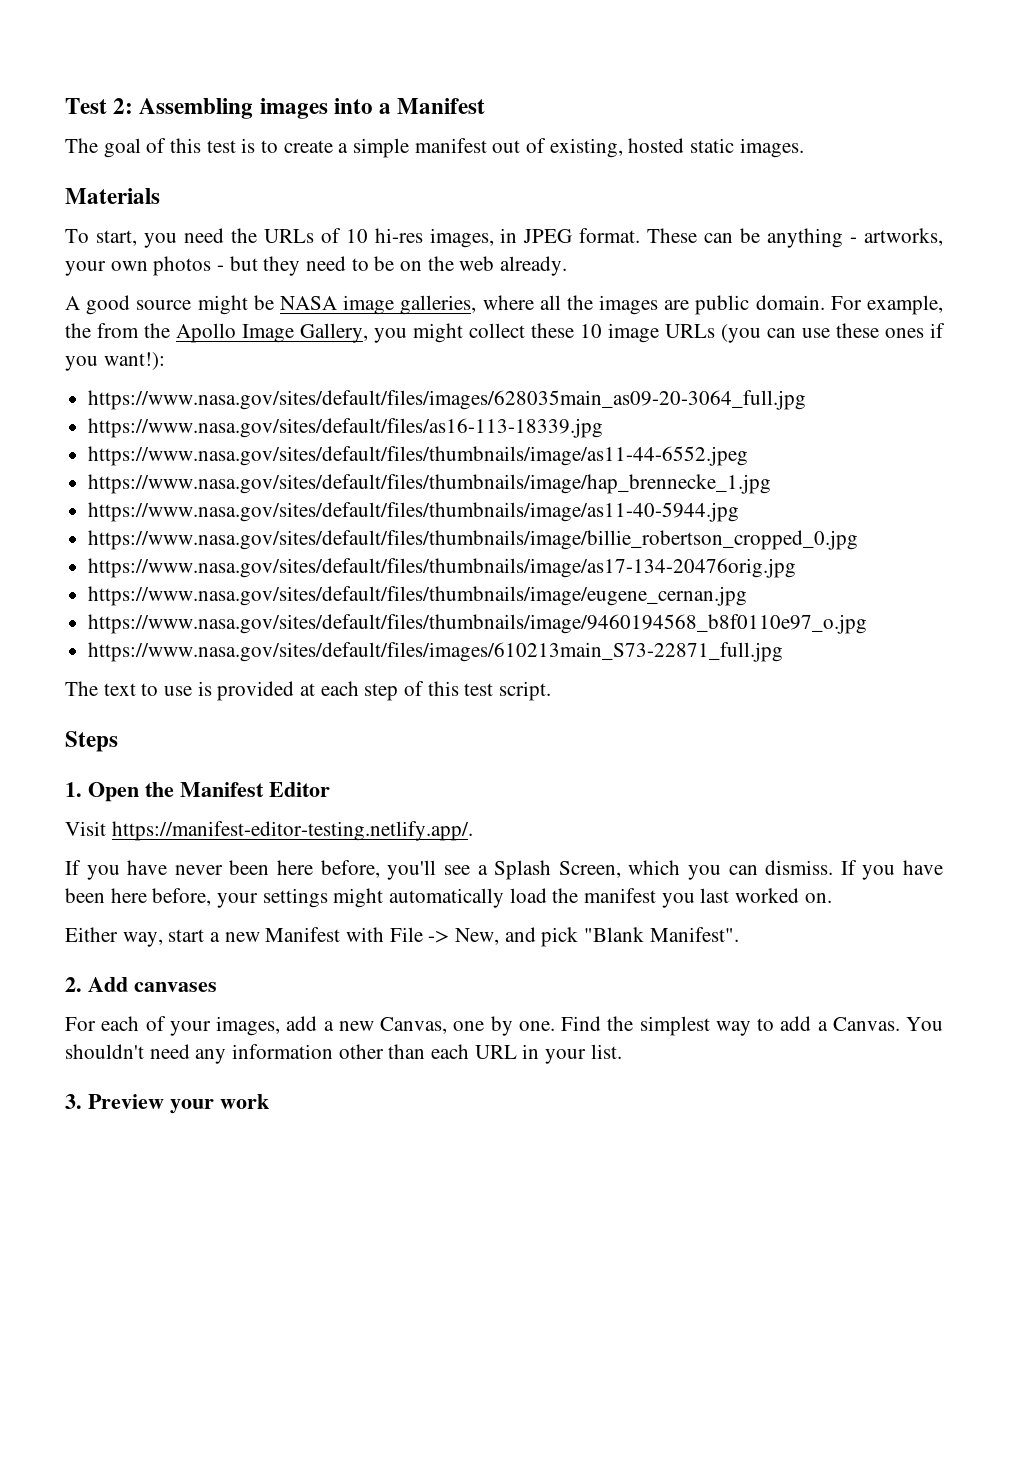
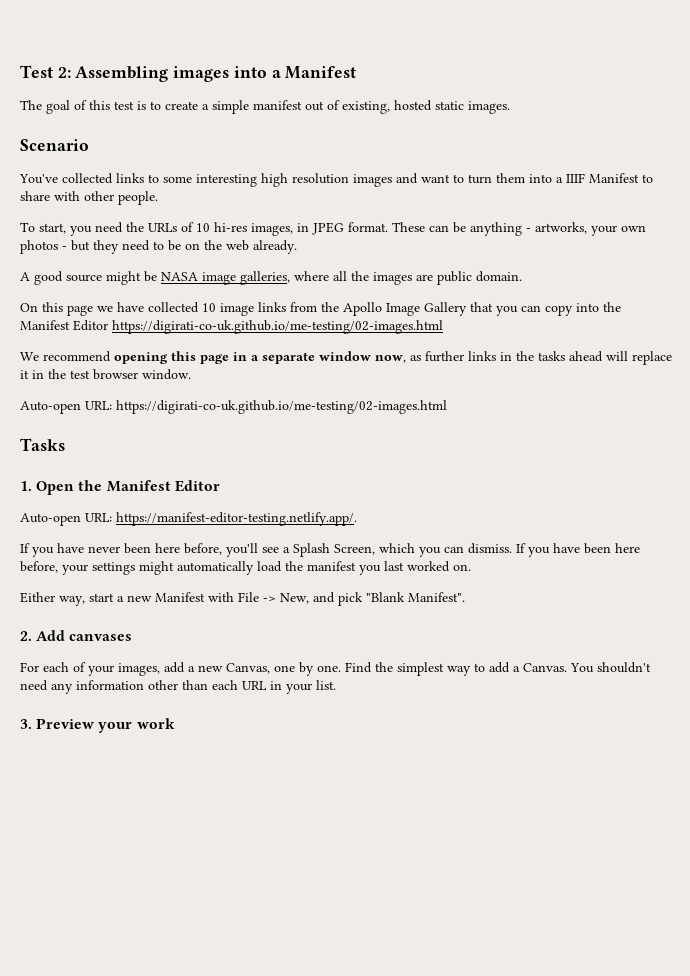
[65,188,160,204] Materials -> [20,139,89,151] [19,173,653,187] [20,191,158,205] Scenario // You've collected links to some interesting high resolution images and want to turn them into a IIIF Manifest to share with other people.
[830,295,943,315] [65,323,945,343] [65,352,165,371] [88,390,807,410] [88,418,604,438] [88,446,749,466] [88,474,772,494] [88,502,740,522] [88,530,859,550] [88,558,797,578] [88,586,748,606] [88,614,868,634] [88,642,784,662] [65,681,552,701] [65,731,118,752] For example, the from the Apollo Image Gallery, you might collect these 10 image URLs (you can use these ones if you want!): // https://www.nasa.gov/sites/default/files/images/628035main_as09-20-3064_full.jpg // https://www.nasa.gov/sites/default/files/as16-113-18339.jpg // https://www.nasa.gov/sites/default/files/thumbnails/image/as11-44-6552.jpeg // https://www.nasa.gov/sites/default/files/thumbnails/image/hap_brennecke_1.jpg // https://www.nasa.gov/sites/default/files/thumbnails/image/as11-40-5944.jpg // https://www.nasa.gov/sites/default/files/thumbnails/image/billie_robertson_cropped_0.jpg // https://www.nasa.gov/sites/default/files/thumbnails/image/as17-134-20476orig.jpg // https://www.nasa.gov/sites/default/files/thumbnails/image/eugene_cernan.jpg // https://www.nasa.gov/sites/default/files/thumbnails/image/9460194568_b8f0110e97_o.jpg // https://www.nasa.gov/sites/default/files/images/610213main_S73-22871_full.jpg // The text to use is provided at each step of this test script. // Steps -> [20,302,621,316] [20,320,443,334] [20,351,672,365] [20,369,191,380] [20,400,447,414] [20,438,65,451] // On this page we have collected 10 image links from the Apollo Image Gallery that you can copy into the Manifest Editor https://digirati-co-uk.github.io/me-testing/02-images.html // We recommend opening this page in a separate window now, as further links in the tasks ahead will replace it in the test browser window. // Auto-open URL: https://digirati-co-uk.github.io/me-testing/02-images.html // Tasks
[65,821,106,836] Visit -> [20,513,112,526] Auto-open URL:

